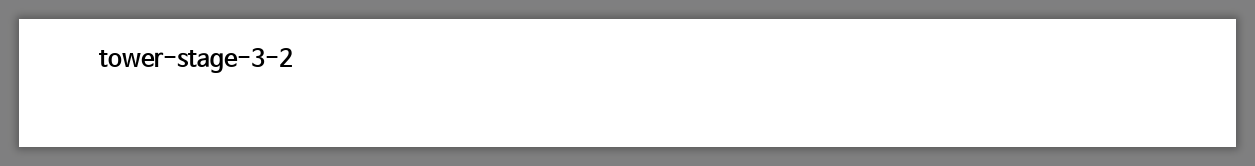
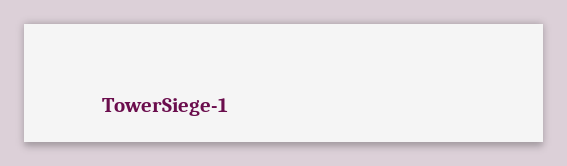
[99,48,293,73] tower-stage-3-2 -> [102,98,228,116] TowerSiege-1

